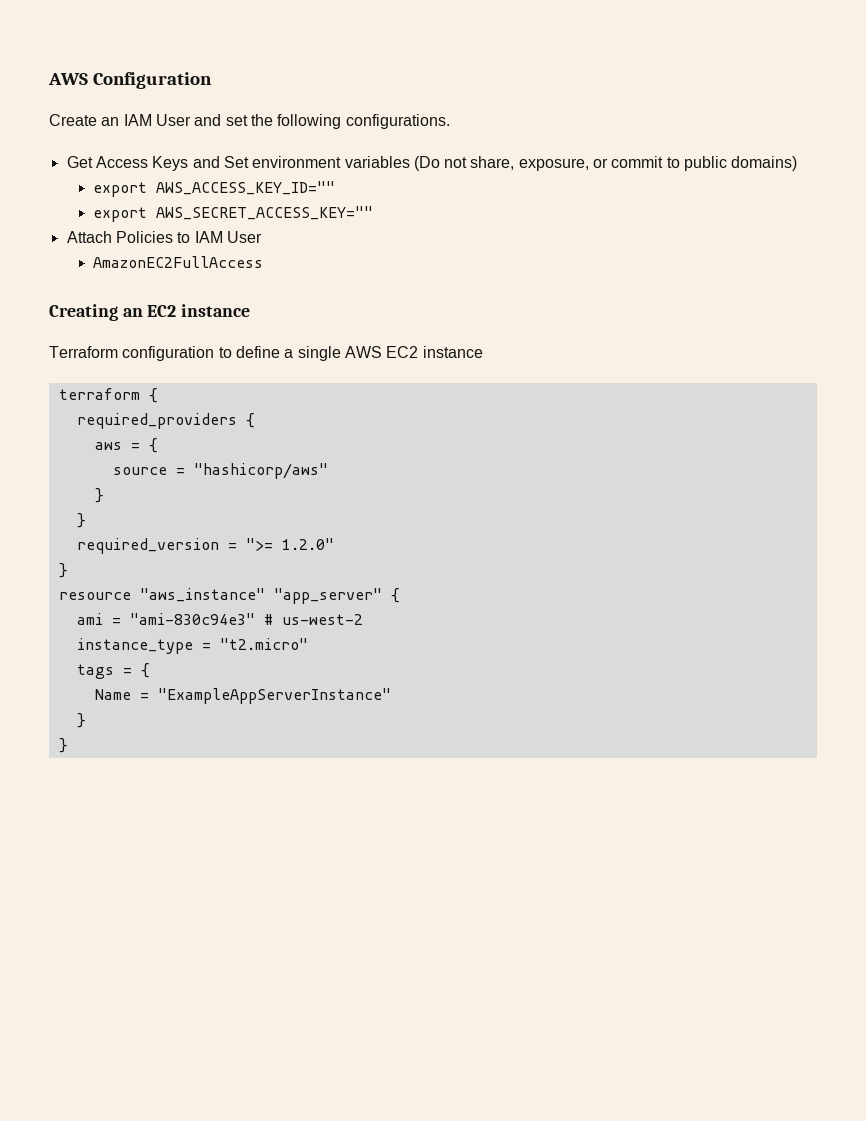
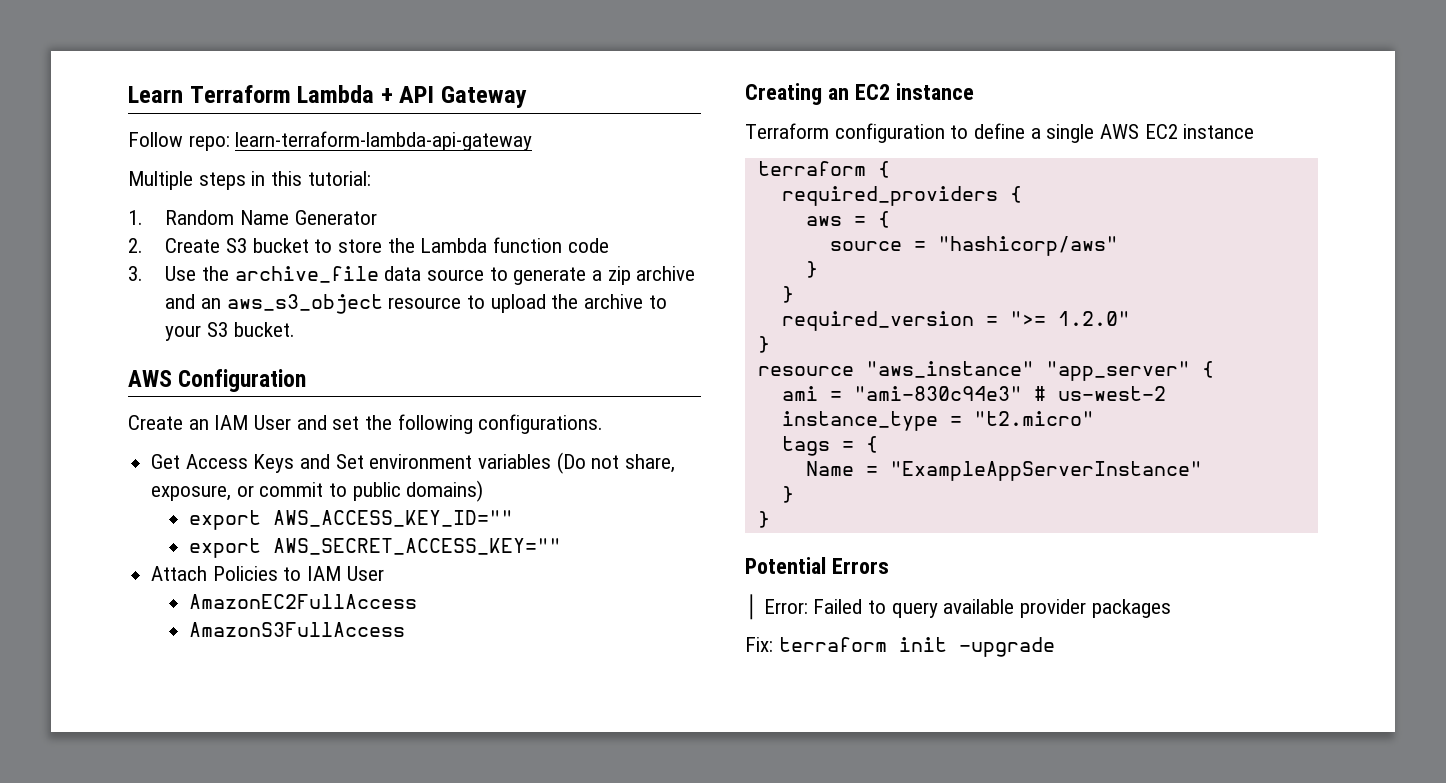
(48, 79) none -> [128,85,528,108] [128,131,533,151] [128,171,371,190] [128,210,377,225] [128,237,609,253] [128,266,696,285] [165,294,667,314] [165,322,295,341] Learn Terraform Lambda + API Gateway // Follow repo: learn-terraform-lambda-api-gateway // Multiple steps in this tutorial: // 1. Random Name Generator // 2. Create S3 bucket to store the Lambda function code // 3. Use the archive_file data source to generate a zip archive and an aws_s3_object resource to upload the archive to your S3 bucket. //
(264, 262) none -> [188,622,405,637] // AmazonS3FullAccess
(68, 745) none -> [745,557,889,574] [745,594,1171,620] [745,637,1055,657] // Potential Errors // │ Error: Failed to query available provider packages // Fix: terraform init -upgrade

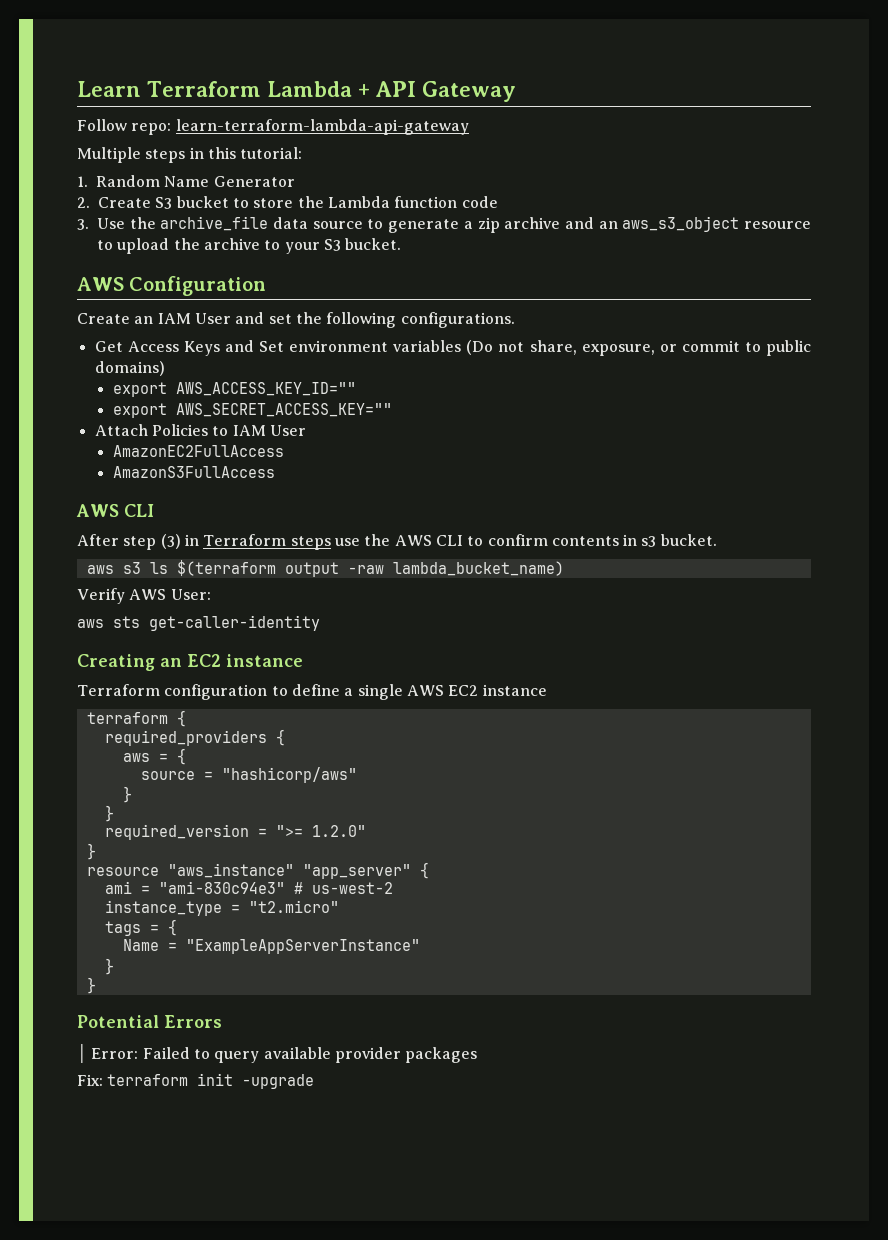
(405, 629) none -> [76,504,154,517] [77,534,717,550] [86,560,564,577] [77,588,211,604] [77,615,320,631] // AWS CLI // After step (3) in Terraform steps use the AWS CLI to confirm contents in s3 bucket. // aws s3 ls $(terraform output -raw lambda_bucket_name) // Verify AWS User: // aws sts get-caller-identity

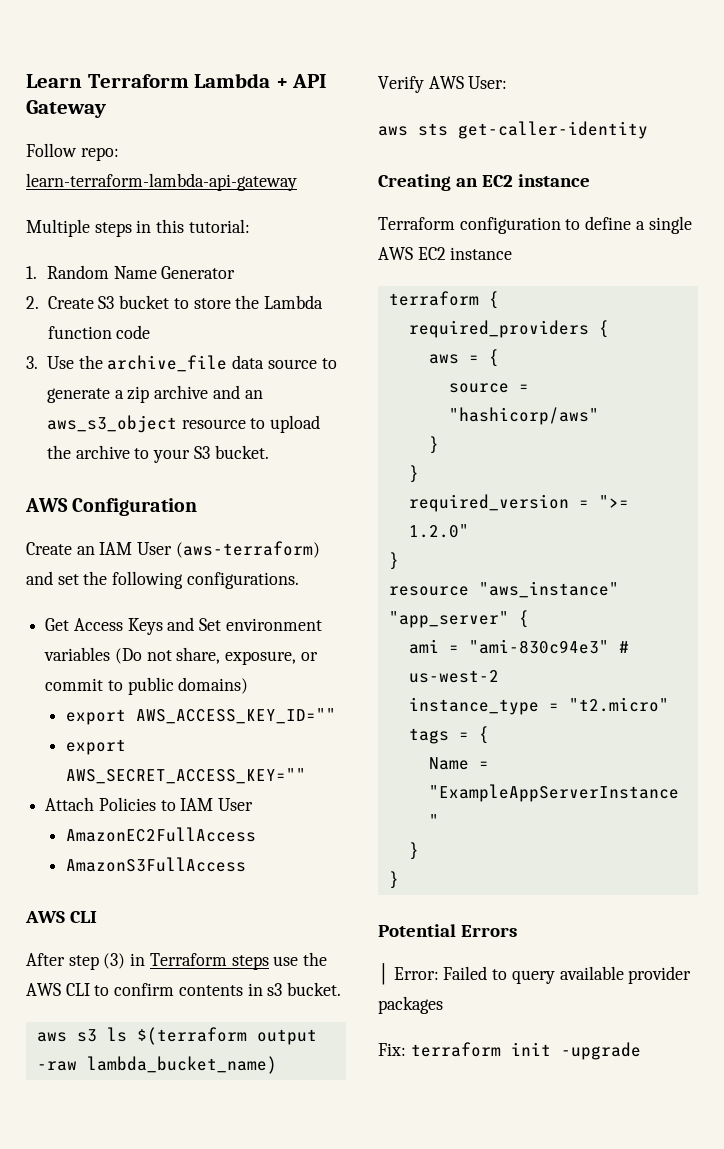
(231, 318) none -> [175,541,320,558] (aws-terraform)

